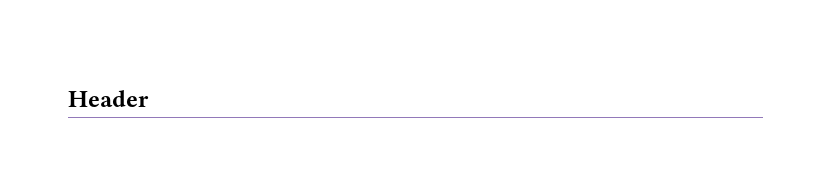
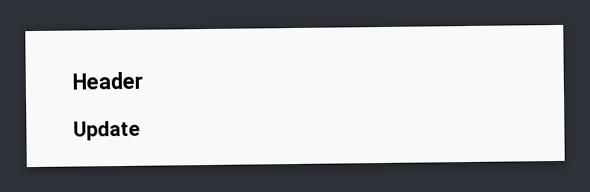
(149, 98) none -> [73,120,140,141] // Update

